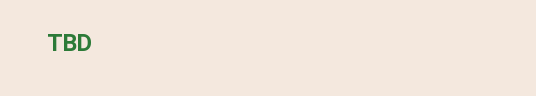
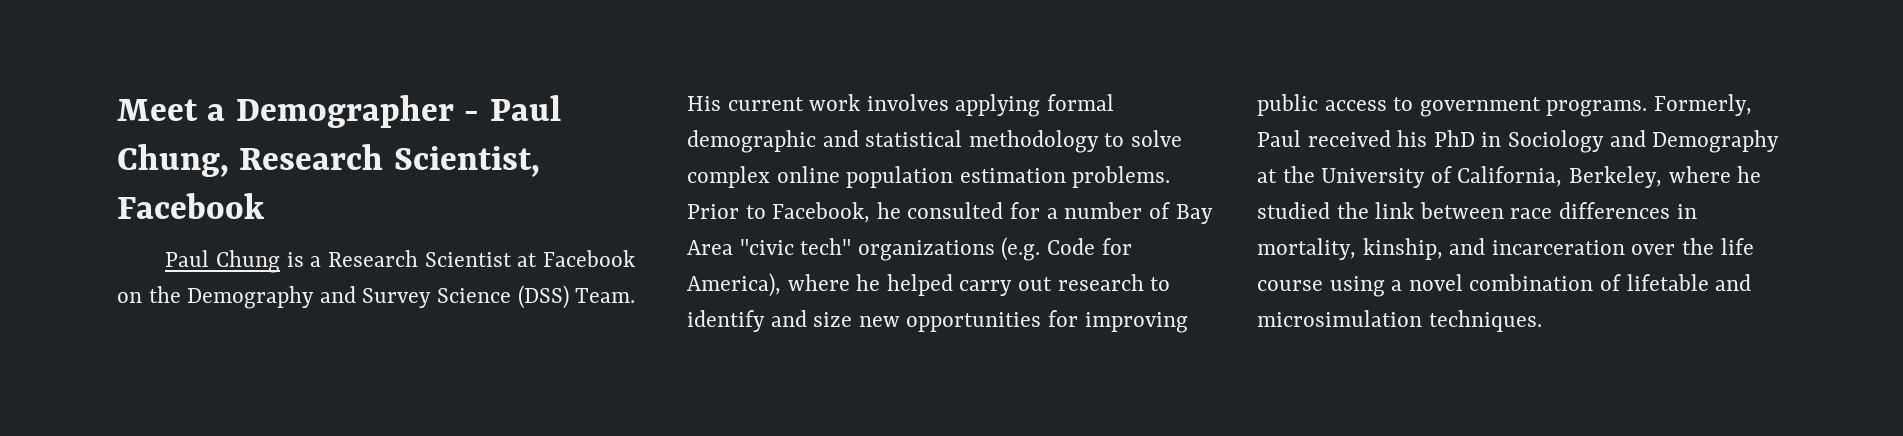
[47,34,92,51] TBD -> [117,95,561,128] [117,144,540,177] [117,193,264,219] [165,250,635,273] [117,285,636,309] [687,94,1115,117] [687,130,1183,153] [687,166,1171,188] [687,202,1213,224] [687,237,1132,261] [687,273,1171,297] [687,310,1188,333] [1257,94,1753,117] [1257,130,1780,153] [1257,166,1762,188] [1257,202,1697,219] [1257,238,1754,260] [1257,274,1752,297] [1257,310,1542,332] Meet a Demographer - Paul Chung, Research Scientist, Facebook // Paul Chung is a Research Scientist at Facebook on the Demography and Survey Science (DSS) Team. His current work involves applying formal demographic and statistical methodology to solve complex online population estimation problems. Prior to Facebook, he consulted for a number of Bay Area "civic tech" organizations (e.g. Code for America), where he helped carry out research to identify and size new opportunities for improving public access to government programs. Formerly, Paul received his PhD in Sociology and Demography at the University of California, Berkeley, where he studied the link between race differences in mortality, kinship, and incarceration over the life course using a novel combination of lifetable and microsimulation techniques.

